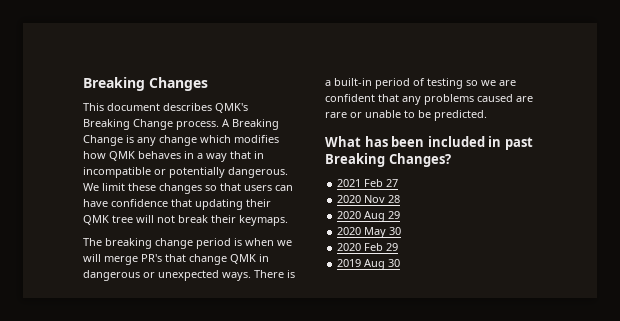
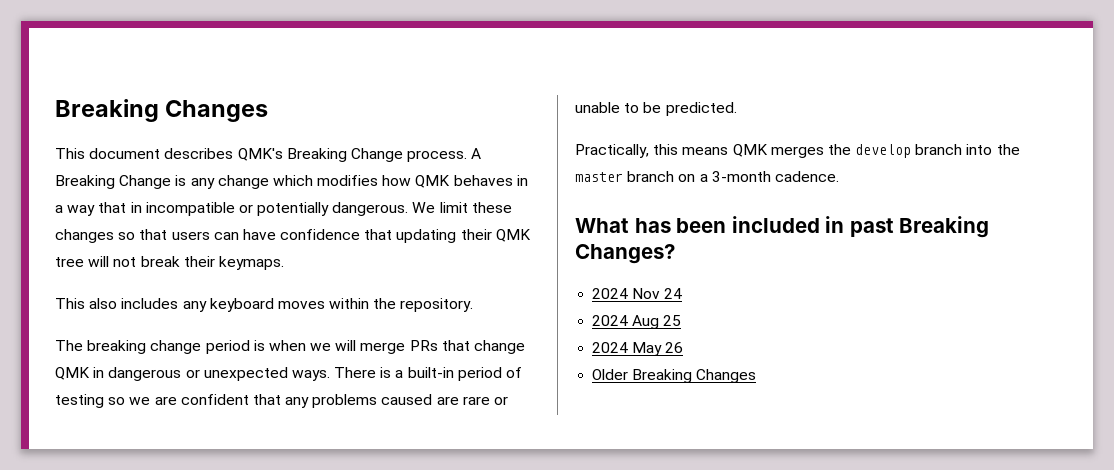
(288, 220) none -> [55,298,474,312] // This also includes any keyboard moves within the repository.
[141,254,162,262] PR's -> [409,340,438,351] PRs
(487, 115) none -> [575,144,1020,158] [575,171,839,182] // Practically, this means QMK merges the develop branch into the master branch on a 3-month cadence.
[337,179,399,187] [337,195,401,203] [337,211,401,222] [337,227,402,238] [337,243,399,251] [337,259,401,270] 2021 Feb 27 // 2020 Nov 28 // 2020 Aug 29 // 2020 May 30 // 2020 Feb 29 // 2019 Aug 30 -> [592,288,683,299] [592,315,682,329] [592,342,684,356] [592,369,757,383] 2024 Nov 24 // 2024 Aug 25 // 2024 May 26 // Older Breaking Changes

